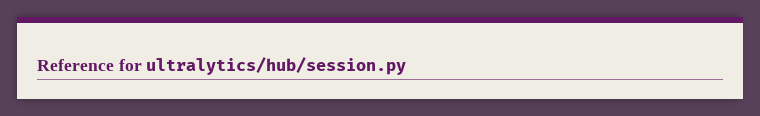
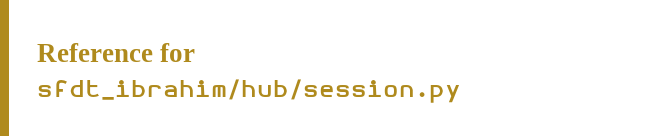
[146,57,407,75] ultralytics/hub/session.py -> [37,79,461,103] sfdt_ibrahim/hub/session.py

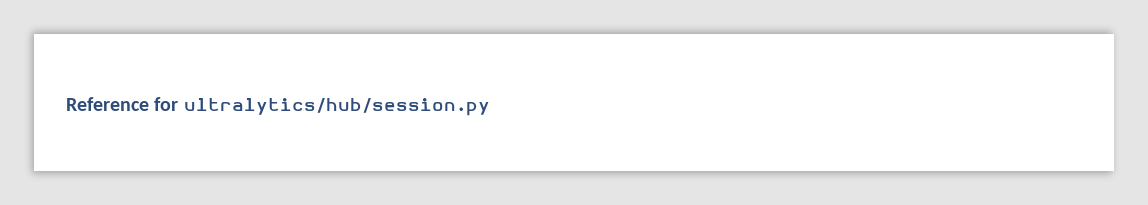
[37,79,461,103] sfdt_ibrahim/hub/session.py -> [183,98,490,116] ultralytics/hub/session.py

